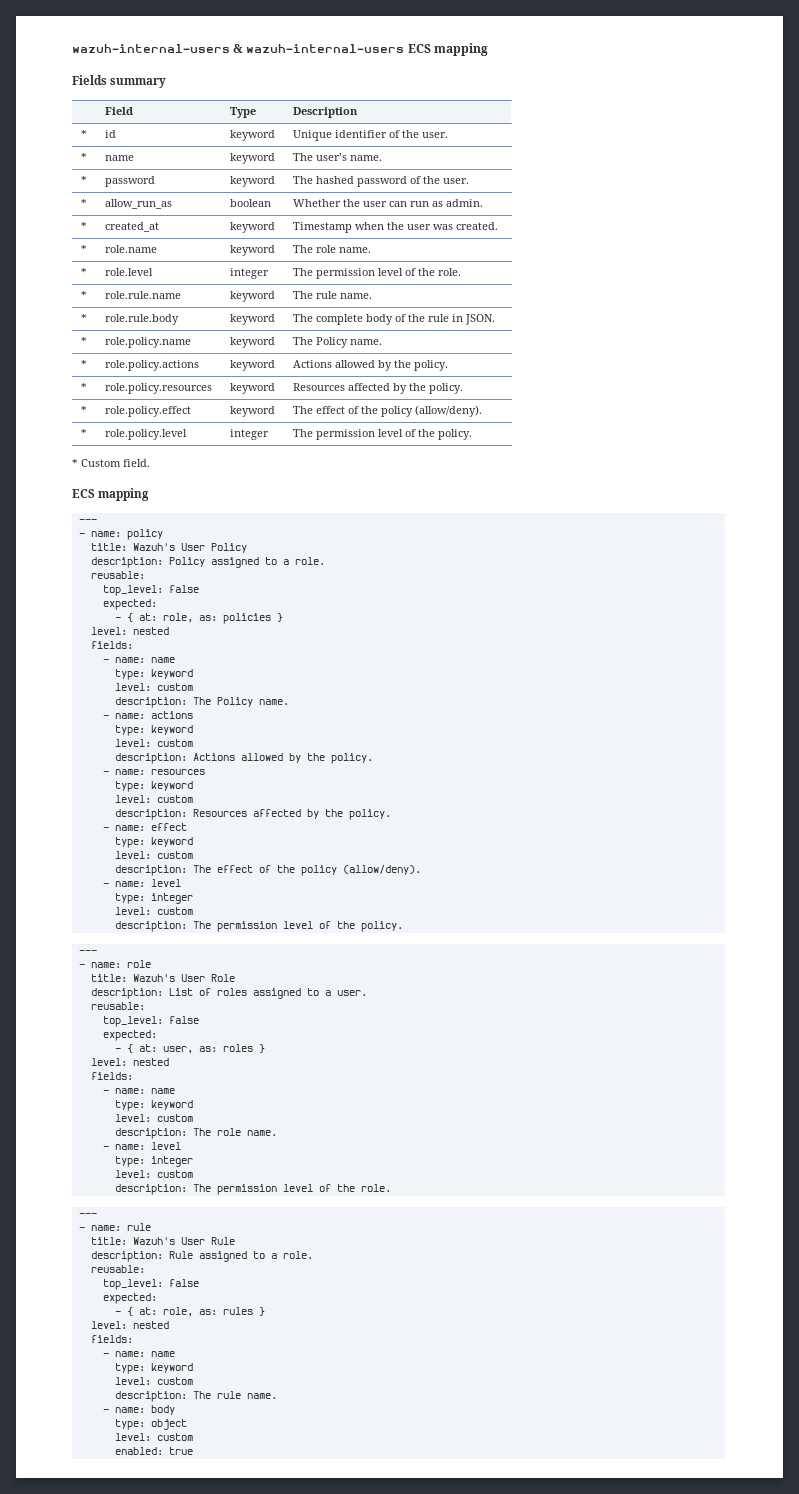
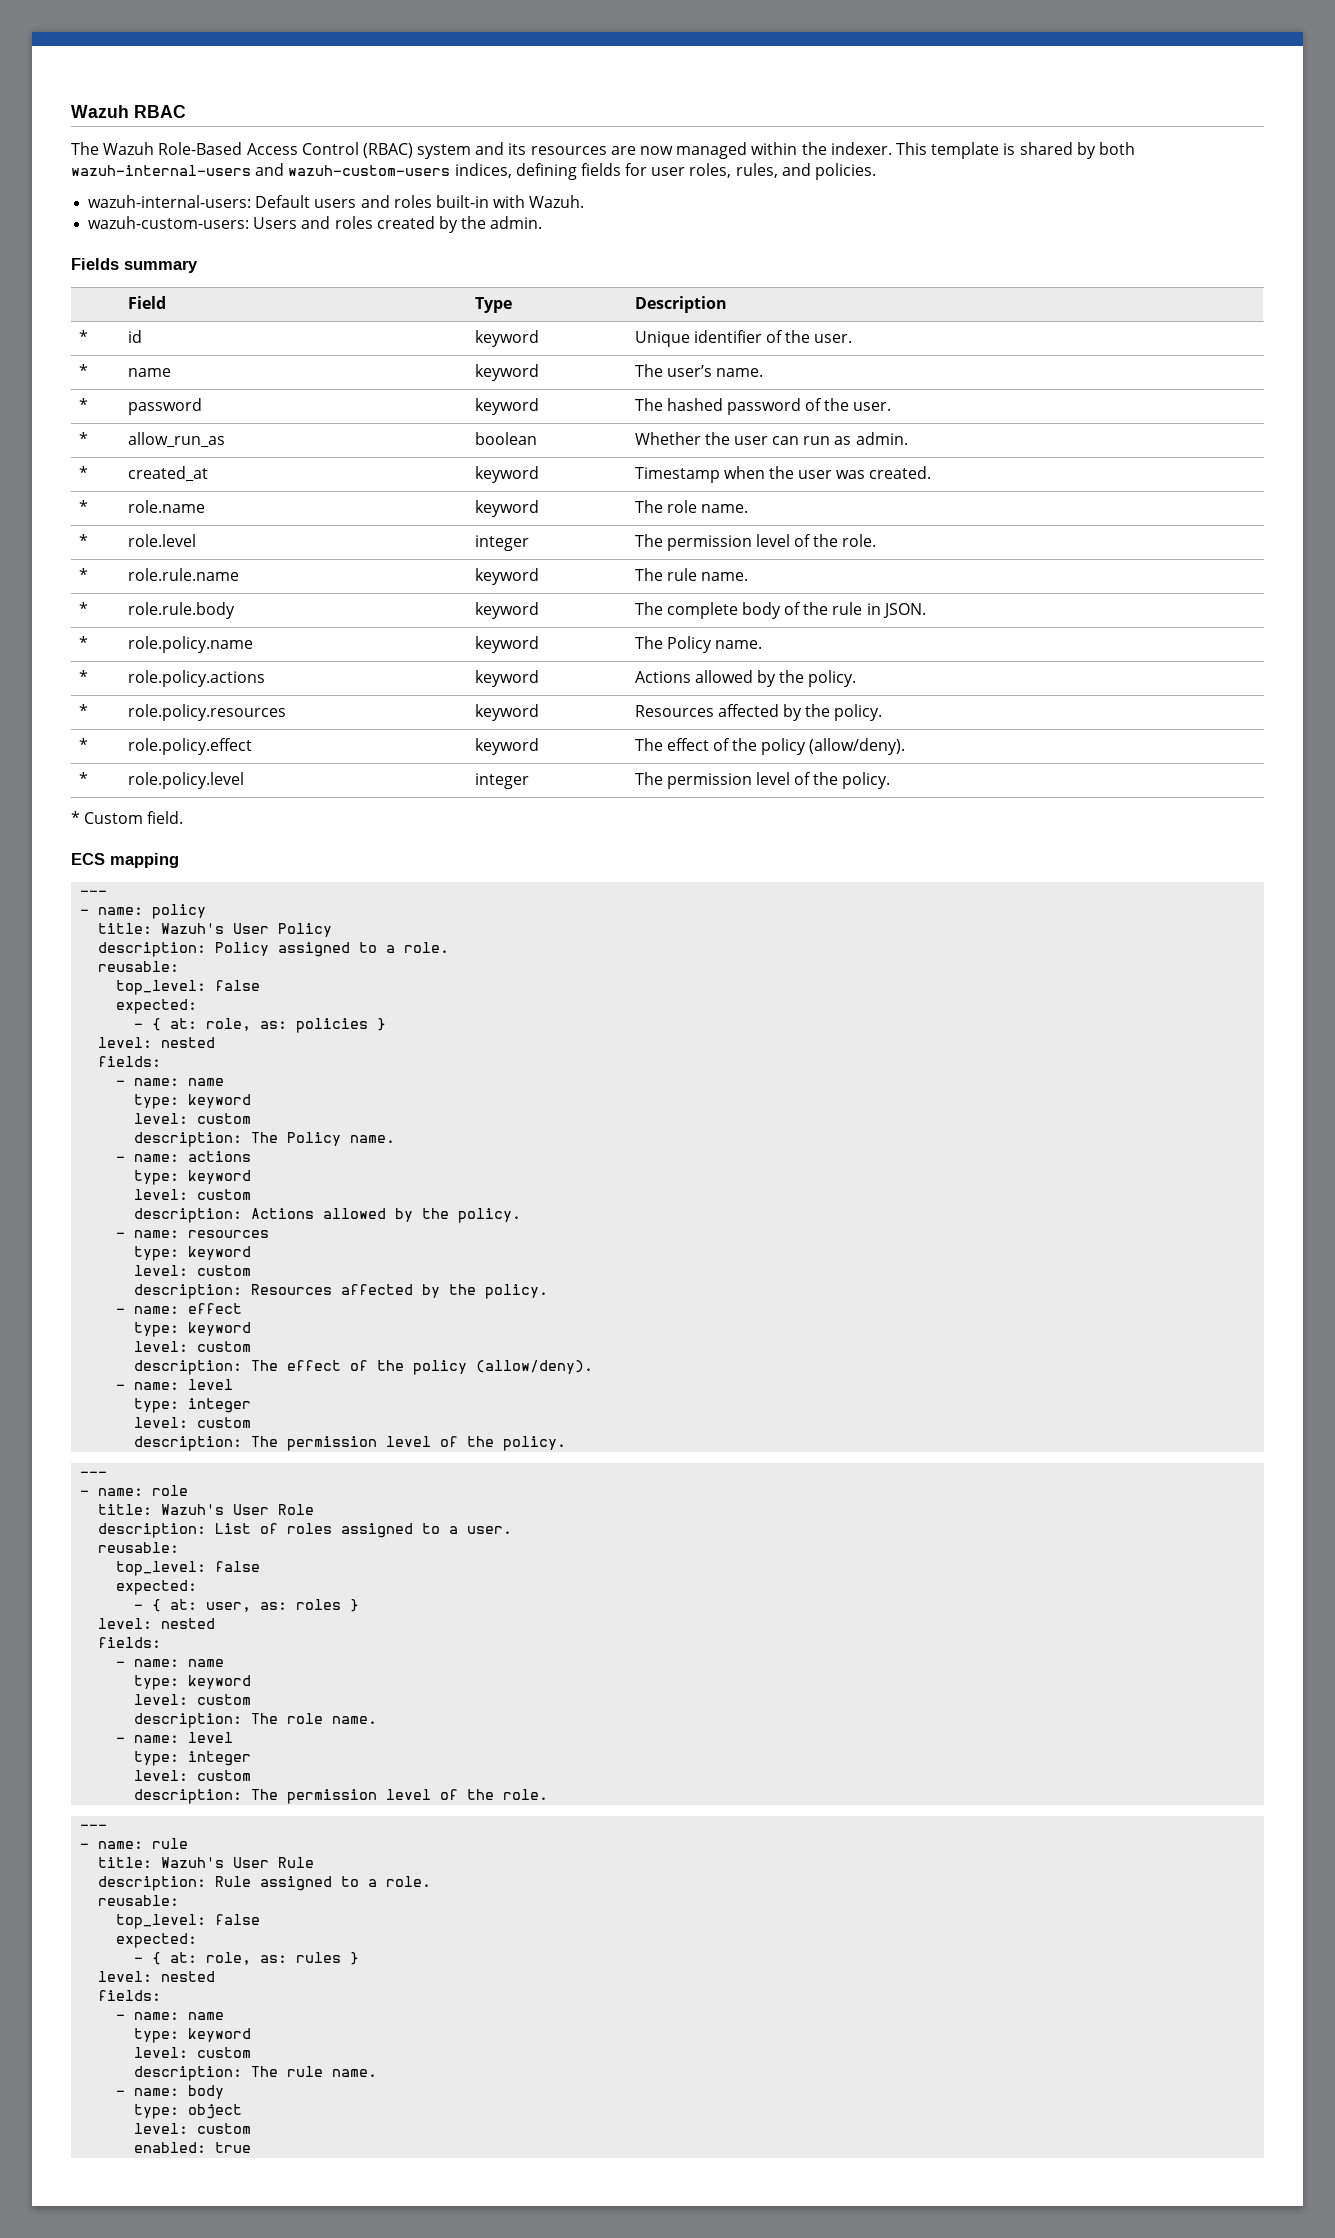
[72,43,488,56] wazuh-internal-users & wazuh-internal-users ECS mapping -> [71,105,186,118] [71,142,1135,159] [71,163,877,180] [88,195,585,208] [88,216,543,233] Wazuh RBAC // The Wazuh Role-Based Access Control (RBAC) system and its resources are now managed within the indexer. This template is shared by both wazuh-internal-users and wazuh-custom-users indices, defining fields for user roles, rules, and policies. // wazuh-internal-users: Default users and roles built-in with Wazuh. // wazuh-custom-users: Users and roles created by the admin.

